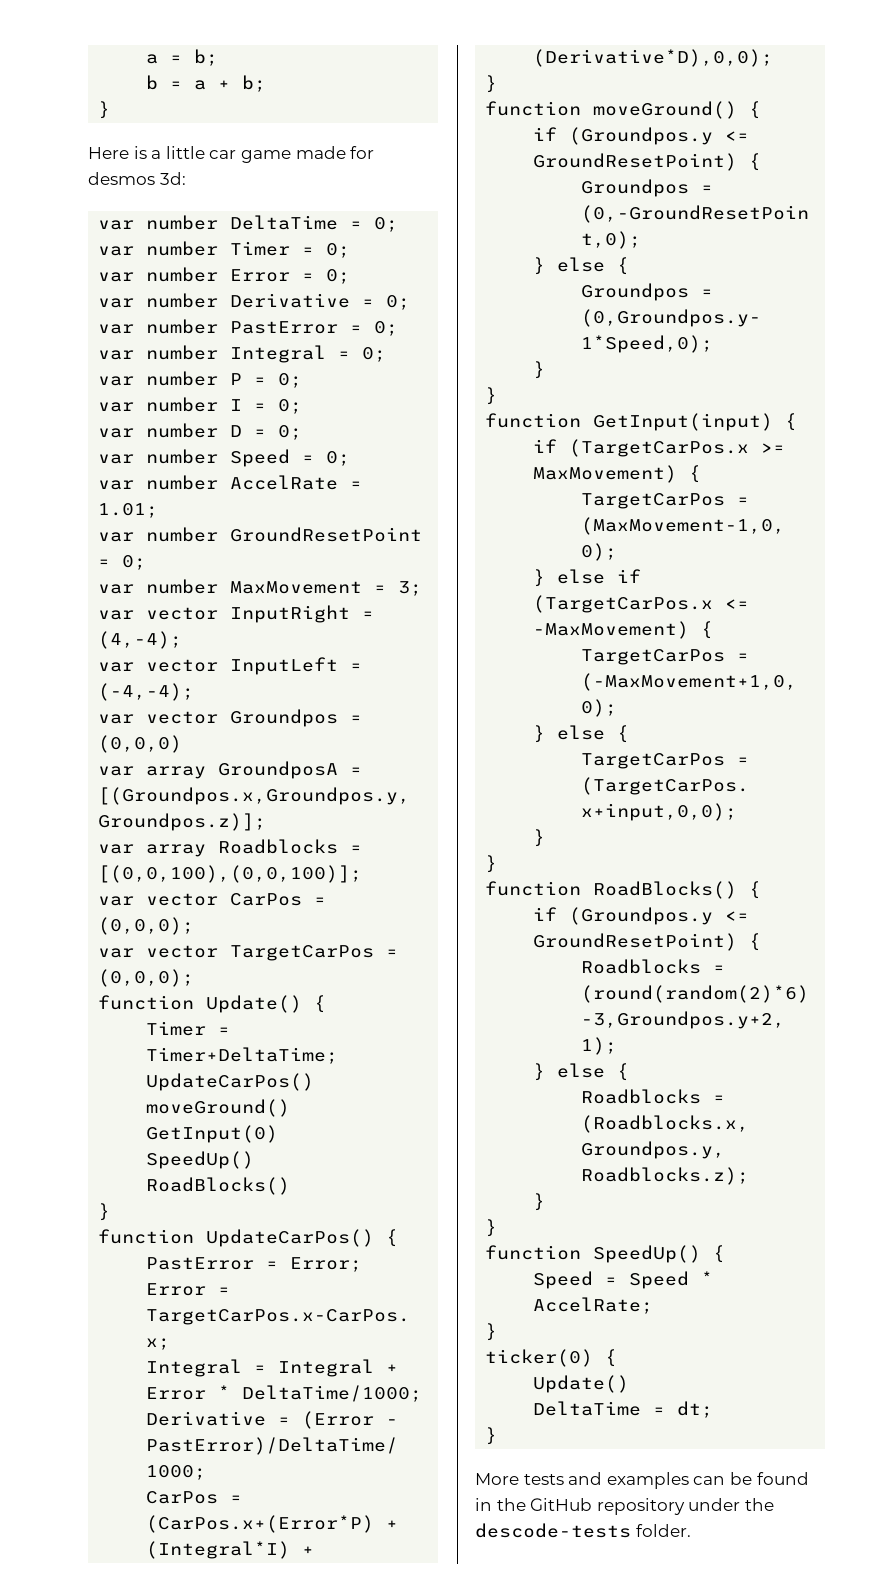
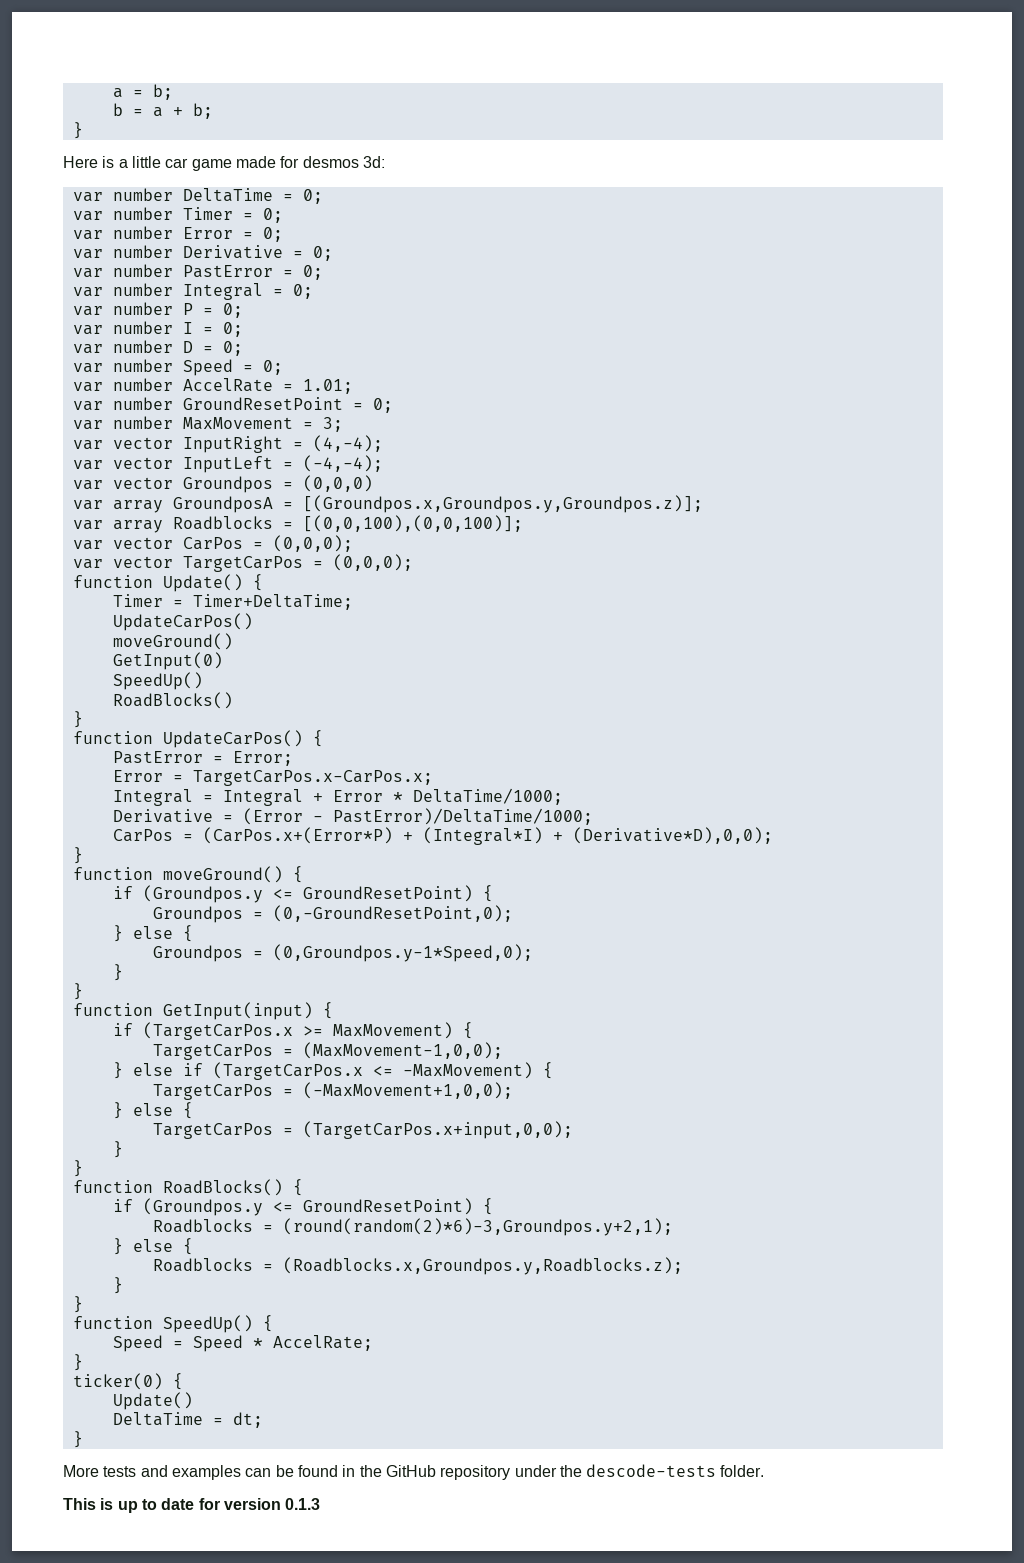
(691, 1530) none -> [63,1498,321,1513] // This is up to date for version 0.1.3

